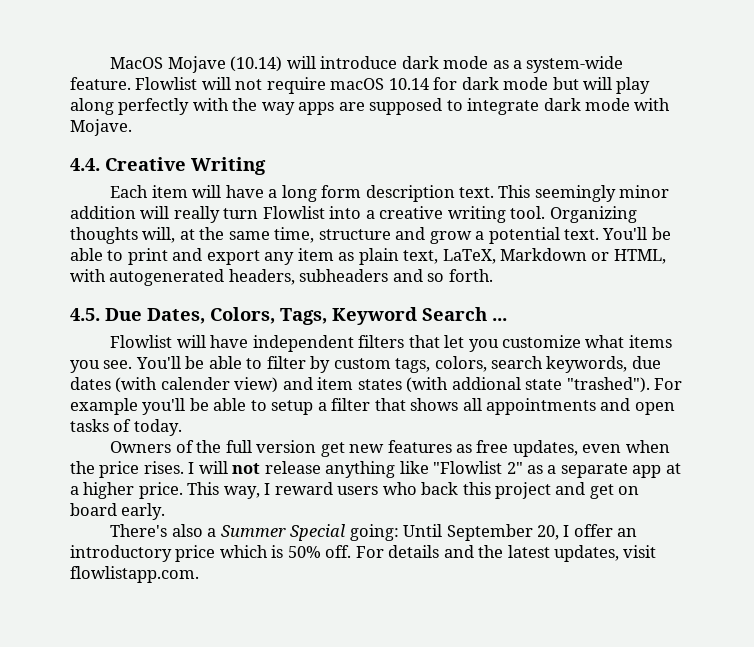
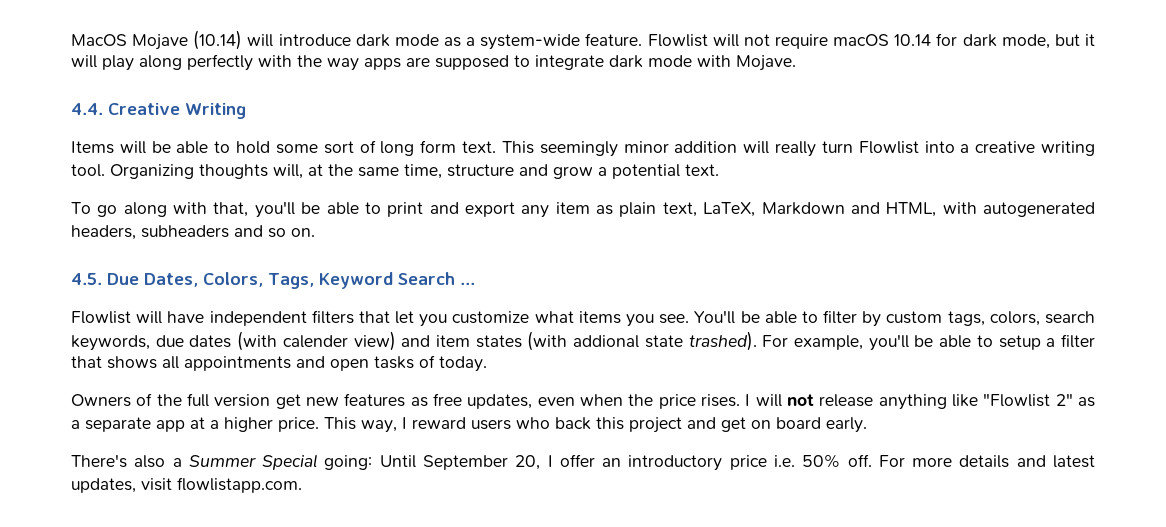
[503,77,579,90] mode but -> [1001,34,1095,49] mode, but it
[110,185,278,198] Each item will have a -> [71,140,376,154] Items will be able to hold some sort of
[365,185,455,202] description -> (457, 146) none
[602,227,648,240] You'll -> [71,201,295,218] // To go along with that, you'll
[591,252,610,261] or -> [850,202,880,214] and
[448,269,493,282] forth. -> [291,228,315,237] on.
[566,377,683,393] [70,398,138,415] "trashed"). For example -> [688,331,863,351] trashed). For example,
[219,545,284,558] which is -> [774,455,796,467] i.e.
(384, 552) none -> [912,457,953,467] more
[478,545,504,558] the -> (1046, 461) none

